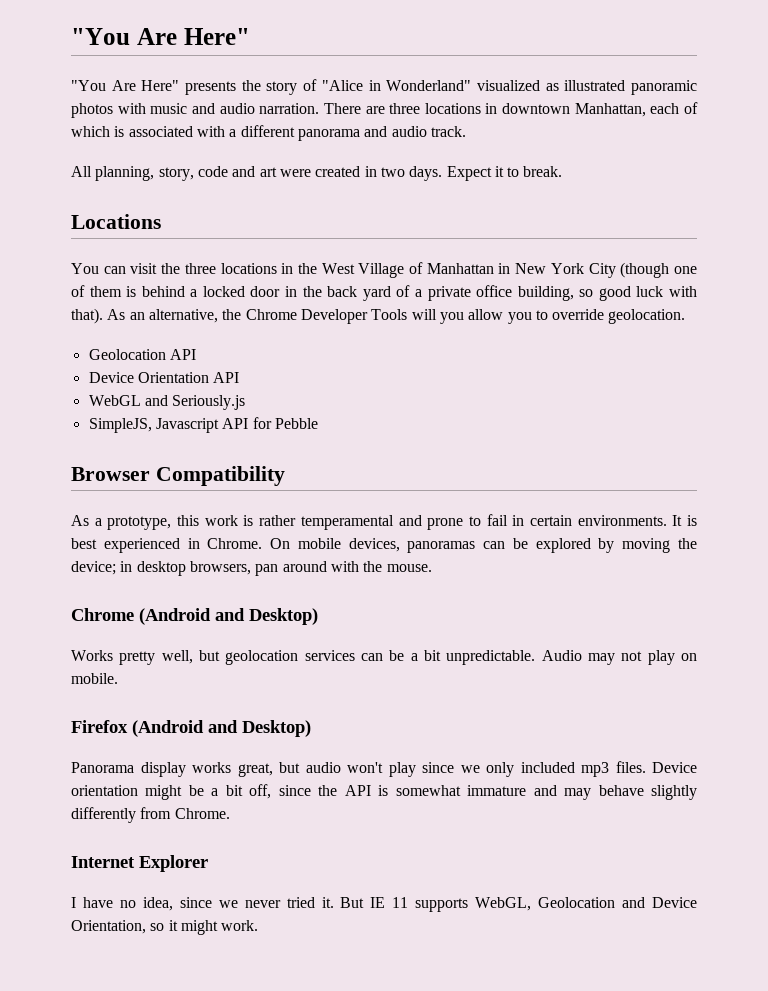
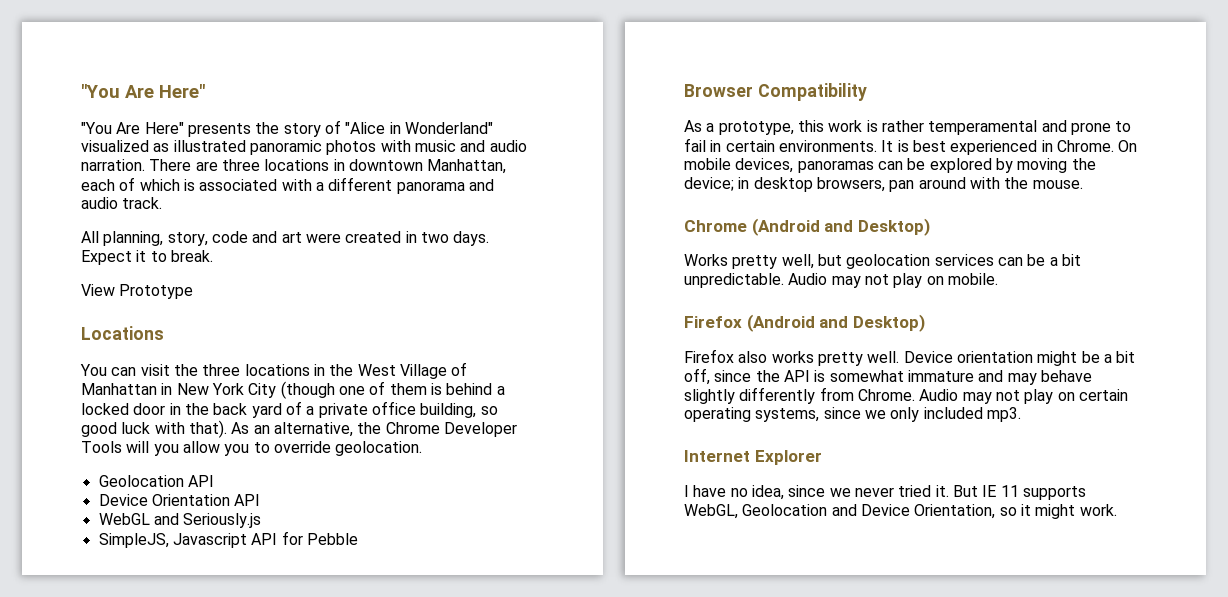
(563, 171) none -> [81,284,194,299] // View Prototype
[71,761,646,777] Panorama display works great, but audio won't play since we only included mp3 files. -> [684,349,900,366] Firefox also works pretty well.
(230, 813) none -> [919,389,1128,404] [684,407,1021,422] Audio may not play on certain operating systems, since we only included mp3.

